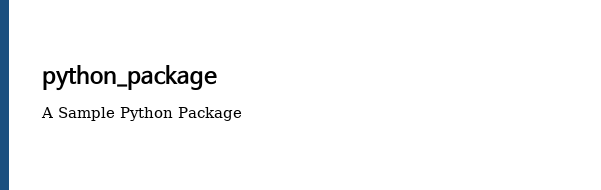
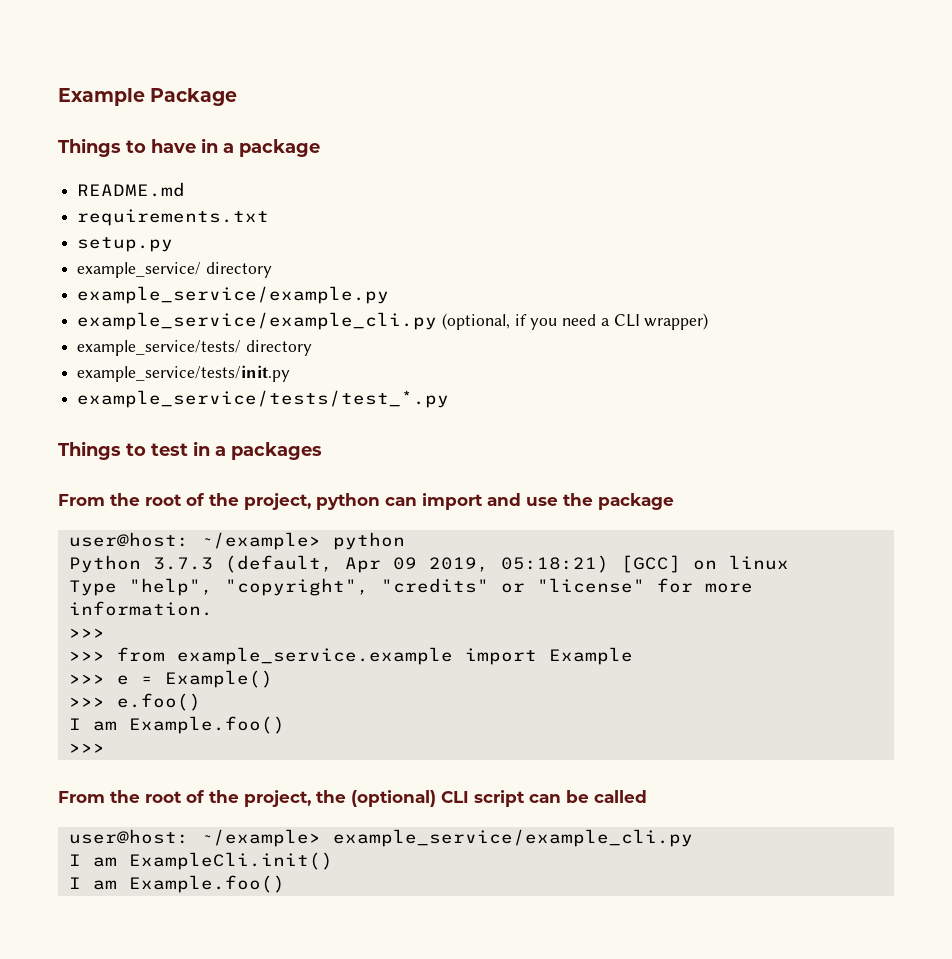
[42,65,217,91] [41,107,242,121] python_package // A Sample Python Package -> [58,88,238,106] [58,138,320,157] [77,182,186,197] [77,209,270,226] [77,237,174,252] [77,262,272,278] [77,286,390,304] [77,312,709,330] [77,340,312,356] [77,365,291,382] [77,390,450,408] [58,441,322,460] [58,493,674,510] [68,532,405,550] [68,555,789,573] [68,578,753,596] [68,601,213,616] [68,628,105,638] [68,647,633,665] [68,670,273,688] [68,693,201,711] [68,716,285,734] [68,743,105,753] [58,790,647,807] [68,829,693,847] [68,852,333,870] [68,875,285,893] Example Package // Things to have in a package // README.md // requirements.txt // setup.py // example_service/ directory // example_service/example.py // example_service/example_cli.py (optional, if you need a CLI wrapper) // example_service/tests/ directory // example_service/tests/init.py // example_service/tests/test_*.py // Things to test in a packages // From the root of the project, python can import and use the package // user@host: ~/example> python // Python 3.7.3 (default, Apr 09 2019, 05:18:21) [GCC] on linux // Type "help", "copyright", "credits" or "license" for more information. // >>> // >>> from example_service.example import Example // >>> e = Example() // >>> e.foo() // I am Example.foo() // >>> // From the root of the project, the (optional) CLI script can be called // user@host: ~/example> example_service/example_cli.py // I am ExampleCli.init() // I am Example.foo()

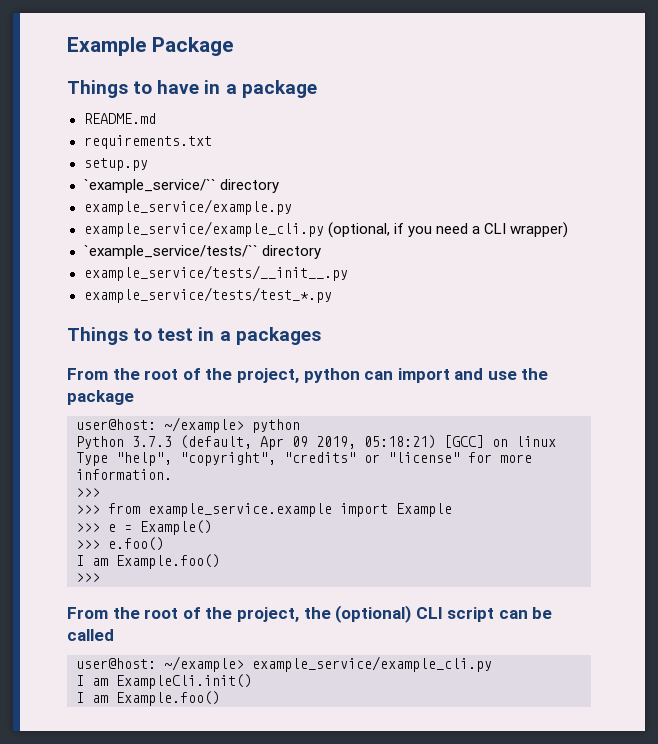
[77,262,202,278] example_service/ -> [83,179,216,193] `example_service/``
[77,340,312,356] [77,365,291,382] example_service/tests/ directory // example_service/tests/init.py -> [83,245,321,259] [83,265,348,281] `example_service/tests/`` directory // example_service/tests/__init__.py

